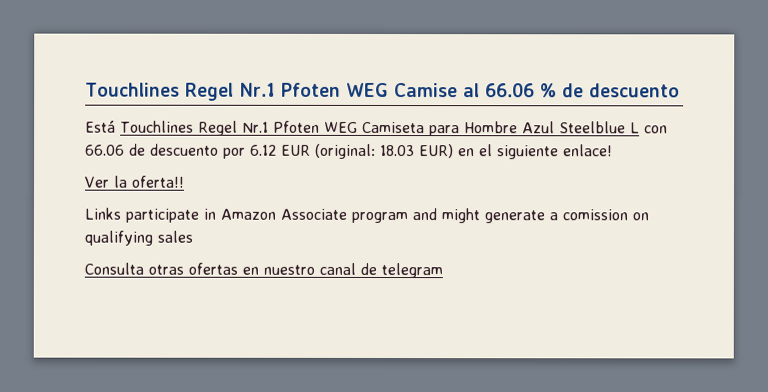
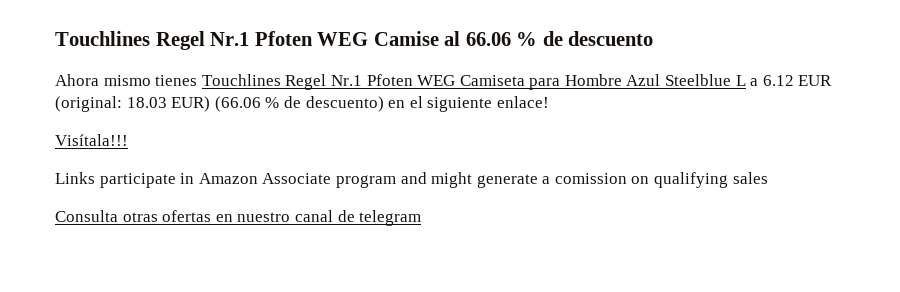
[85,120,116,133] Está -> [55,74,198,86] Ahora mismo tienes
[643,125,668,134] [85,143,246,159] con 66.06 de descuento por -> [750,78,759,86] a
(454, 151) none -> [214,96,384,112] (66.06 % de descuento)
[85,175,185,188] Ver la oferta!! -> [55,134,128,146] Visítala!!!

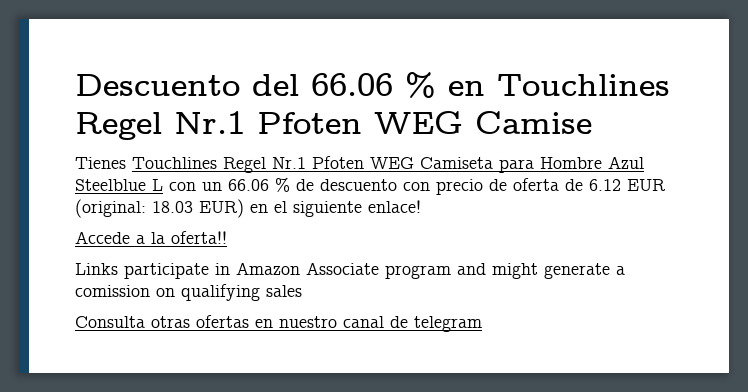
(55, 38) none -> [75,72,485,98] Descuento del 66.06 % en
[444,31,654,46] [55,74,198,86] al 66.06 % de descuento // Ahora mismo tienes -> [75,157,126,169] // Tienes
[750,78,759,86] a -> [169,177,583,195] con un 66.06 % de descuento con precio de oferta de
[214,96,384,112] (66.06 % de descuento) -> (244, 208) none
[55,134,128,146] Visítala!!! -> [75,231,227,244] Accede a la oferta!!

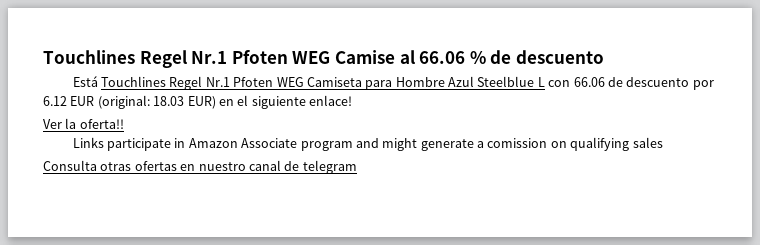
[75,72,485,98] Descuento del 66.06 % en -> (43, 57) none
[75,157,126,169] // Tienes -> [399,50,604,64] [72,76,98,87] al 66.06 % de descuento // Está
[202,177,583,195] un 66.06 % de descuento con precio de oferta de -> [573,77,714,90] 66.06 de descuento por
[75,231,145,244] Accede a -> [43,119,62,129] Ver

